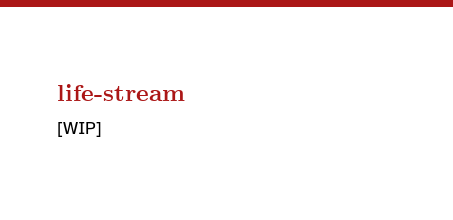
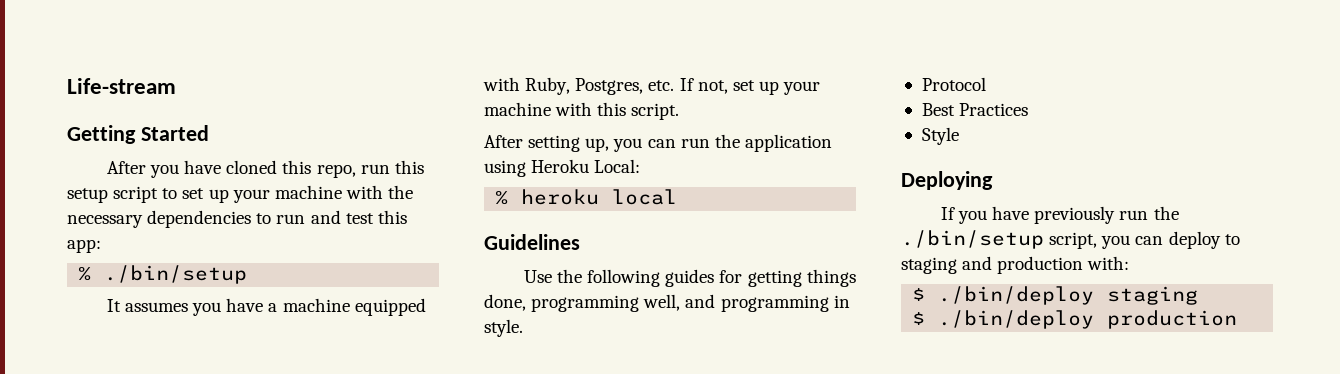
[57,84,185,101] [57,122,102,137] life-stream // [WIP] -> [67,78,176,94] [67,125,209,144] [106,160,424,178] [67,185,414,203] [67,210,407,228] [67,239,101,253] [78,265,248,284] [106,298,426,316] [483,77,821,95] [484,102,680,120] [484,134,832,152] [484,159,641,177] [495,189,678,205] [484,234,580,250] [523,269,856,287] [484,294,850,312] [484,319,523,337] [921,77,986,91] [921,103,1029,116] [921,127,959,145] [901,171,993,190] [940,206,1179,224] [901,230,1240,249] [901,256,1130,274] [912,286,1199,305] [912,310,1238,329] Life-stream // Getting Started // After you have cloned this repo, run this setup script to set up your machine with the necessary dependencies to run and test this app: // % ./bin/setup // It assumes you have a machine equipped with Ruby, Postgres, etc. If not, set up your machine with this script. // After setting up, you can run the application using Heroku Local: // % heroku local // Guidelines // Use the following guides for getting things done, programming well, and programming in style. // Protocol // Best Practices // Style // Deploying // If you have previously run the ./bin/setup script, you can deploy to staging and production with: // $ ./bin/deploy staging // $ ./bin/deploy production

